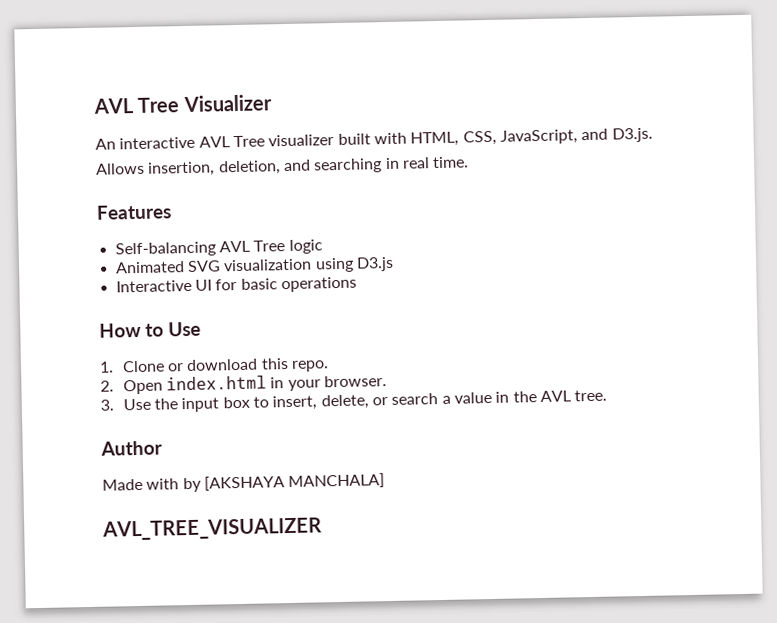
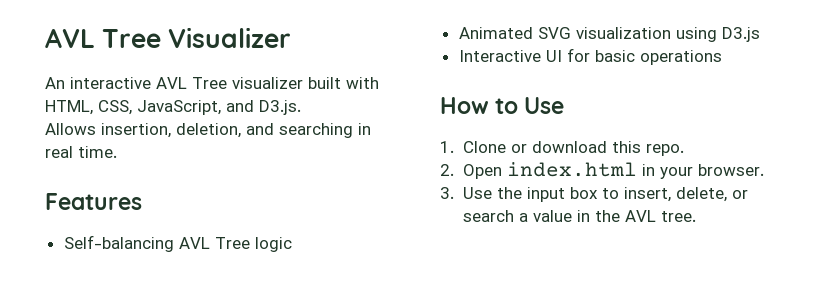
[100,440,163,456] [102,473,386,493] [102,517,322,541] // Author // Made with by [AKSHAYA MANCHALA] // AVL_TREE_VISUALIZER -> (696, 216) none

